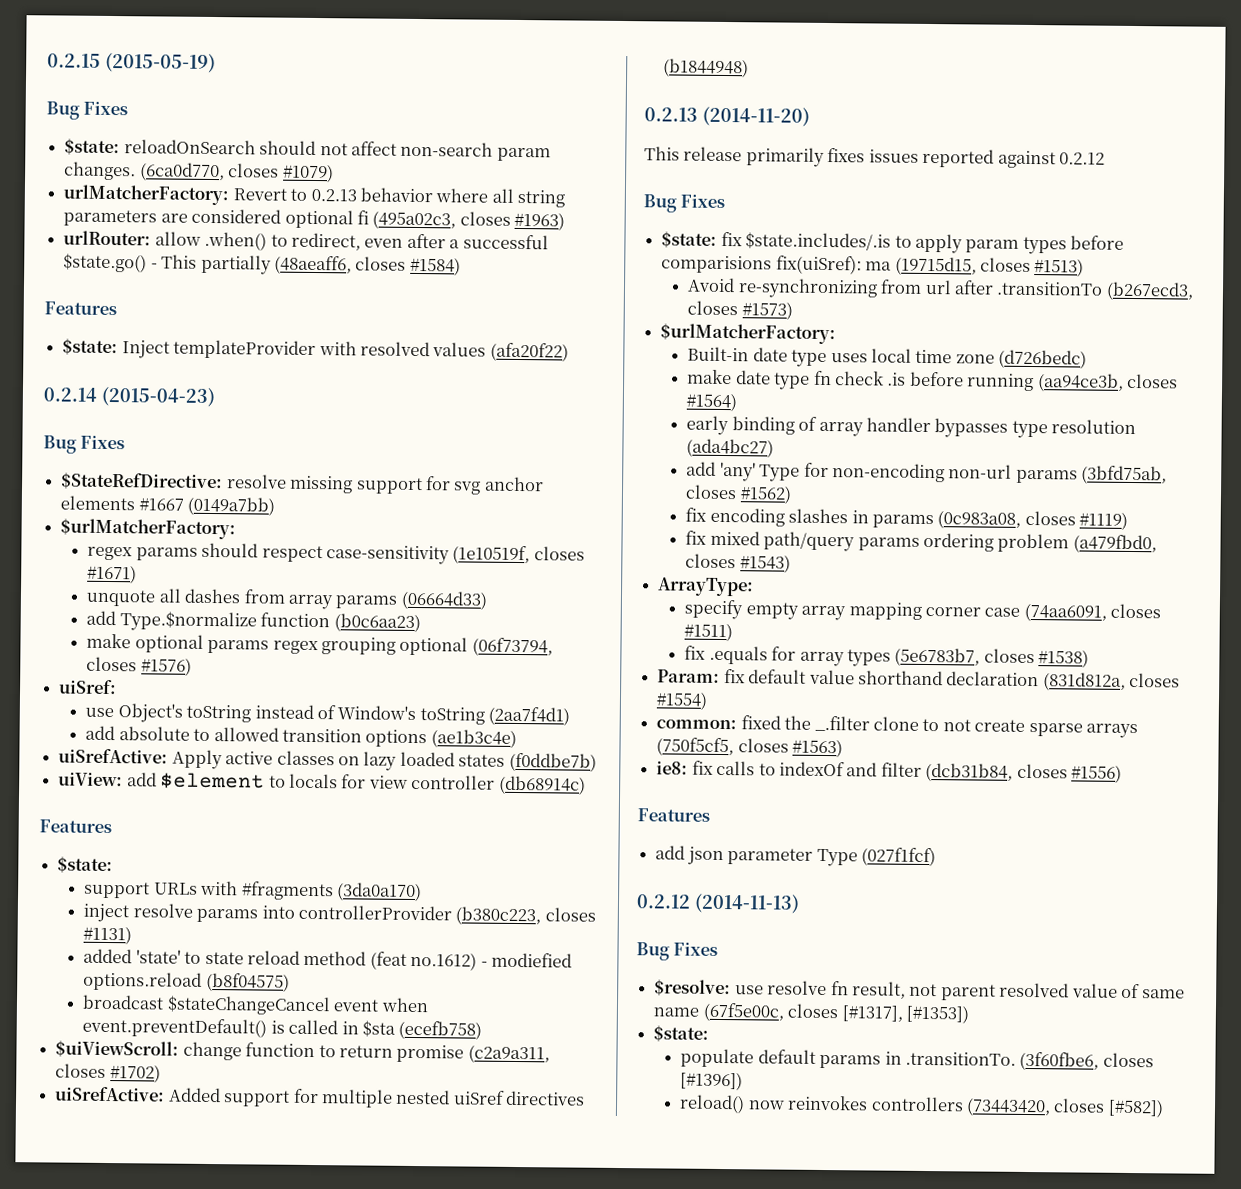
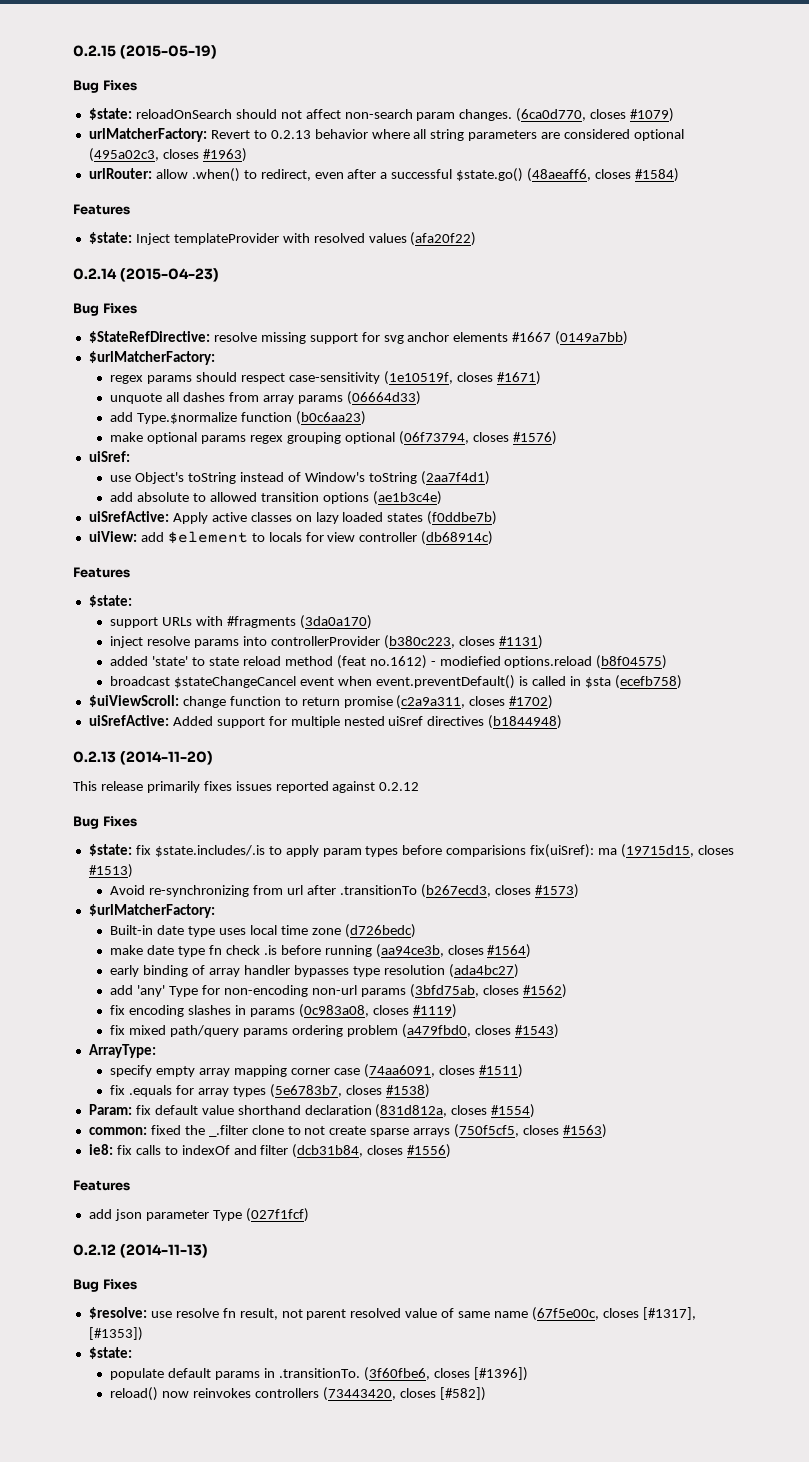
[356,210,369,225] fi -> (685, 135) none
[150,254,272,275] - This partially -> (524, 175) none

